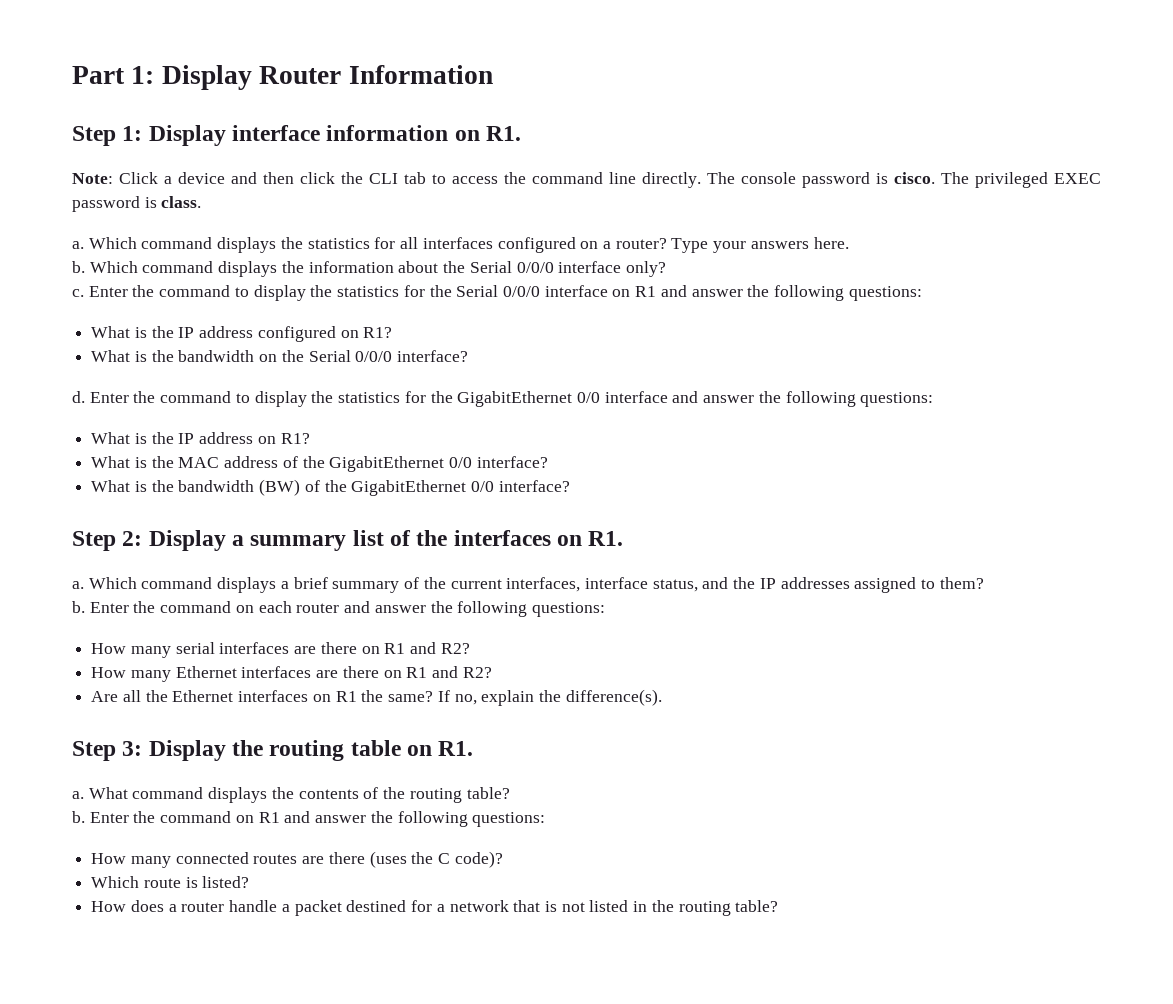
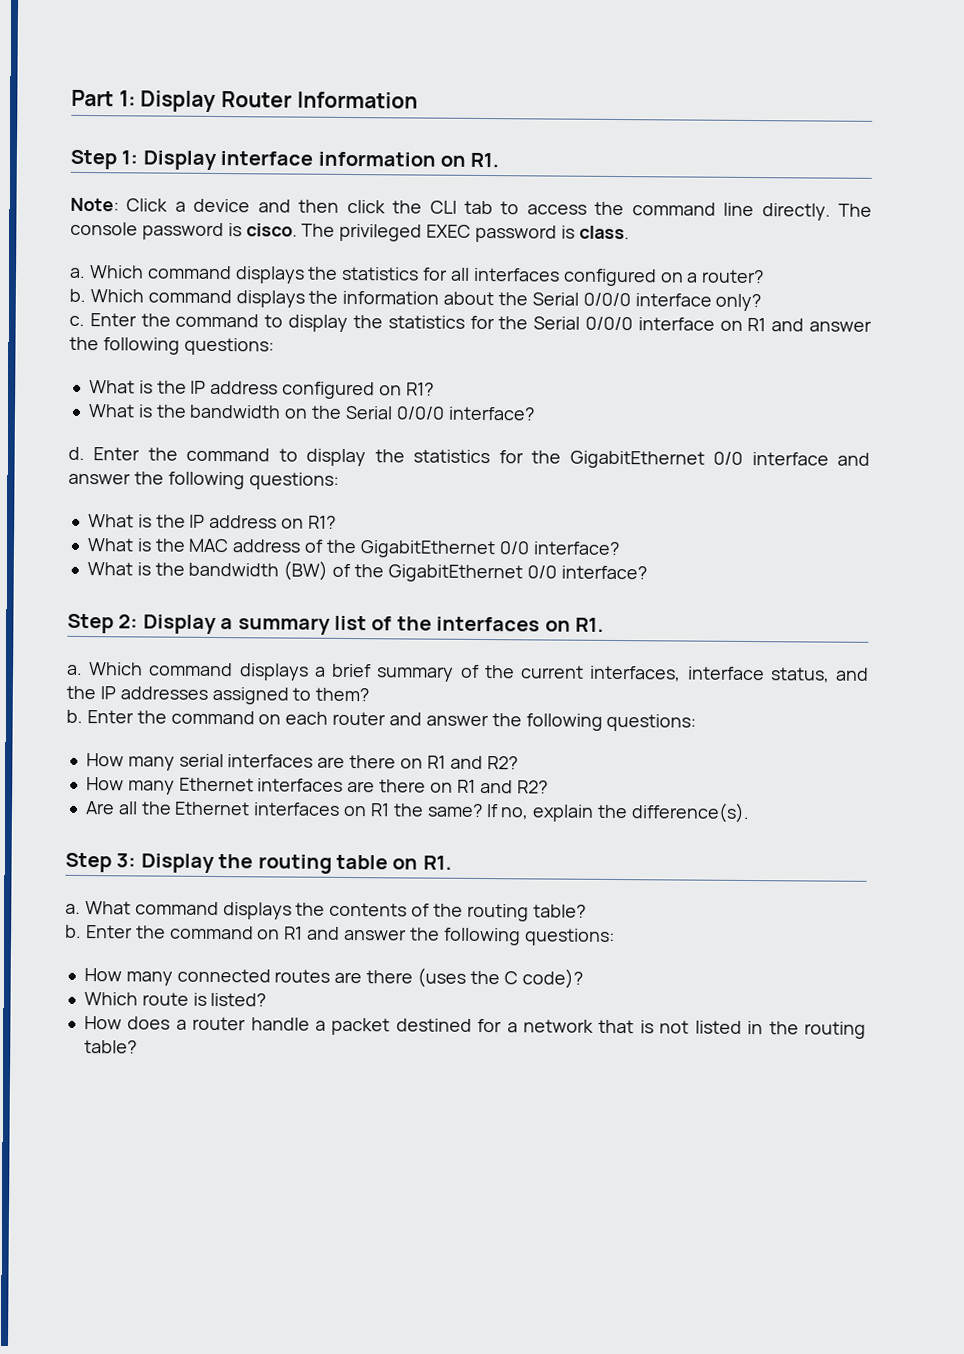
[671,237,849,253] Type your answers here. -> (765, 276) none

